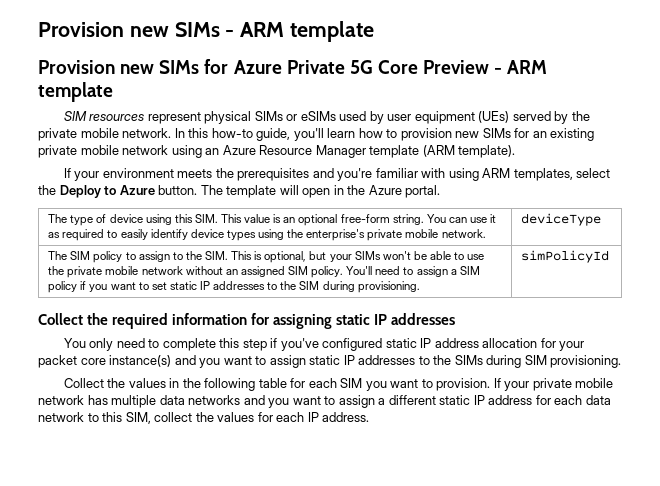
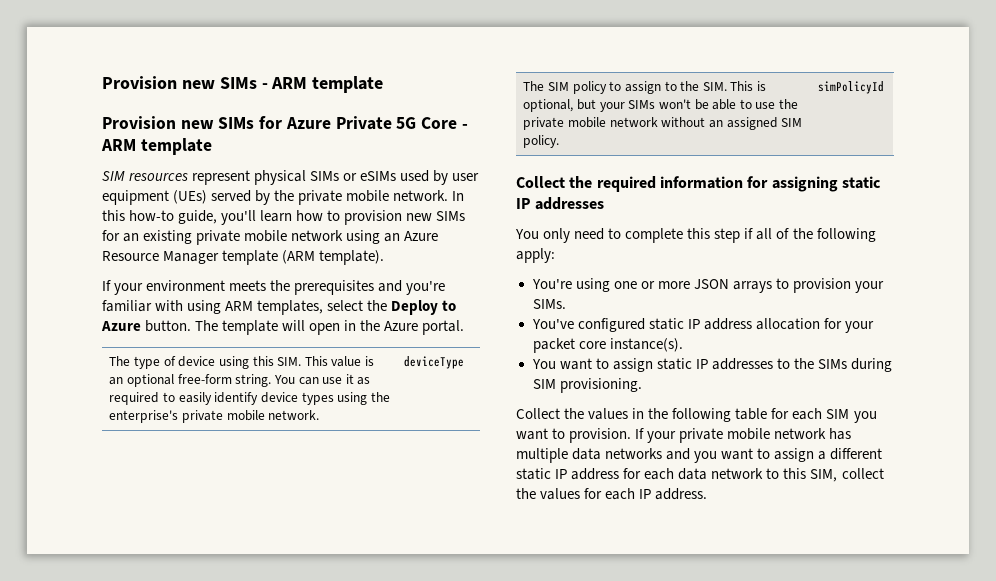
[423,60,490,74] Preview -> (458, 123) none
[346,266,480,277] [48,281,420,293] You'll need to assign a SIM policy if you want to set static IP addresses to the SIM during provisioning. -> (560, 141) none
[280,338,319,351] you've -> [756,228,876,242] [516,248,555,263] [531,278,884,293] [532,299,566,309] [531,319,574,329] all of the following apply: // You're using one or more JSON arrays to provision your SIMs. // You've
[109,355,221,368] instance(s) and you -> [609,338,683,352] [531,359,556,369] instance(s). // You

